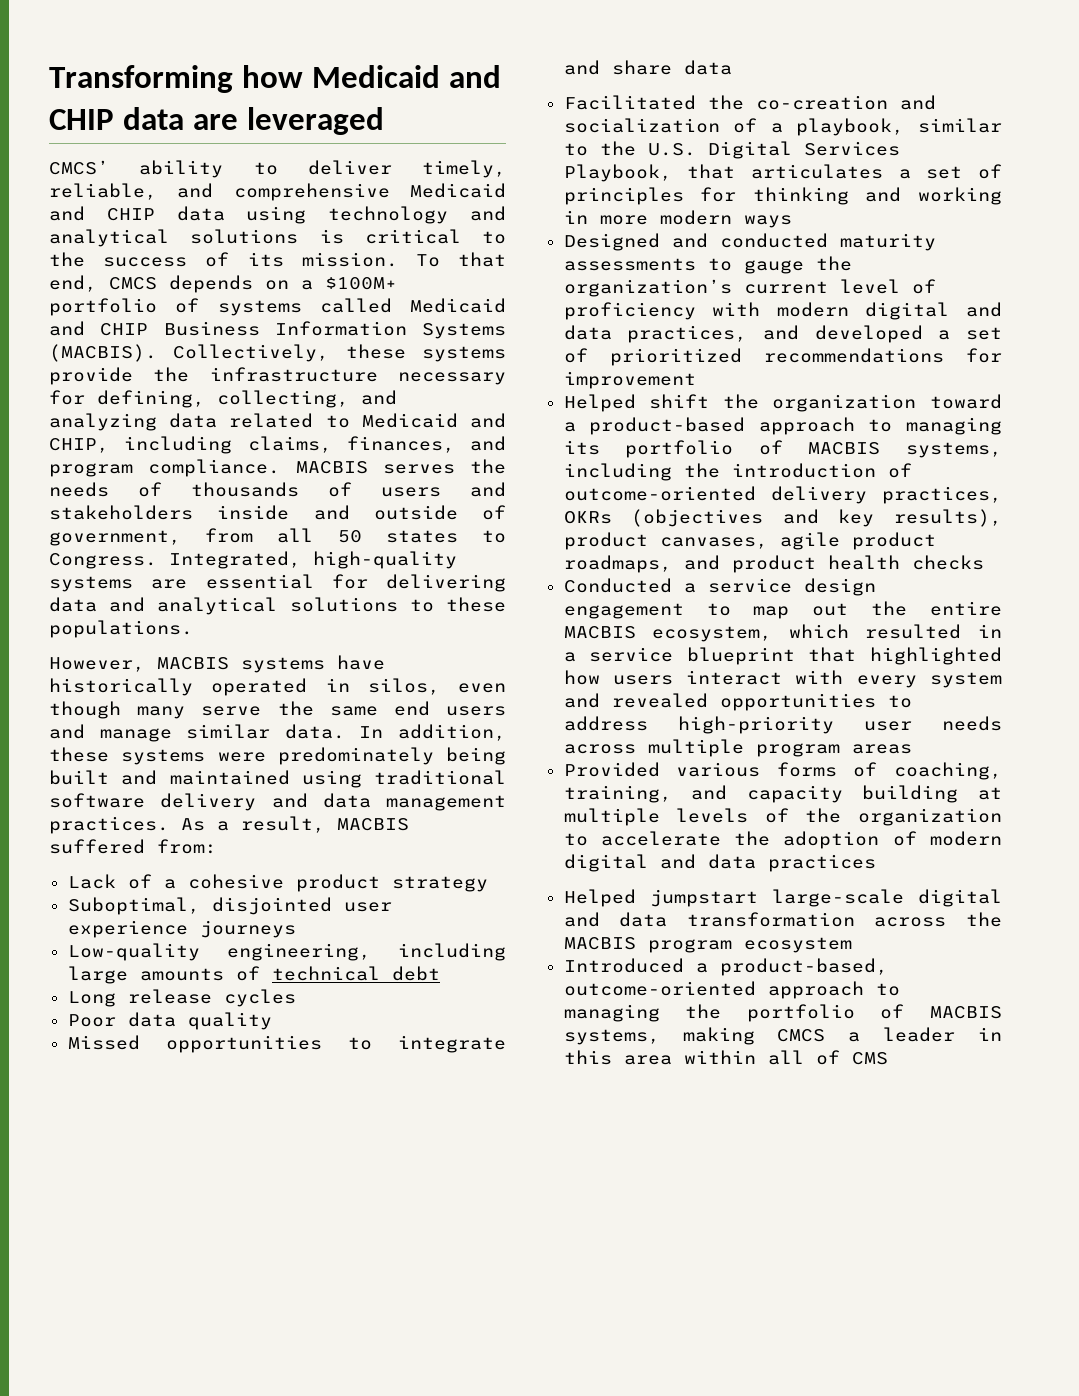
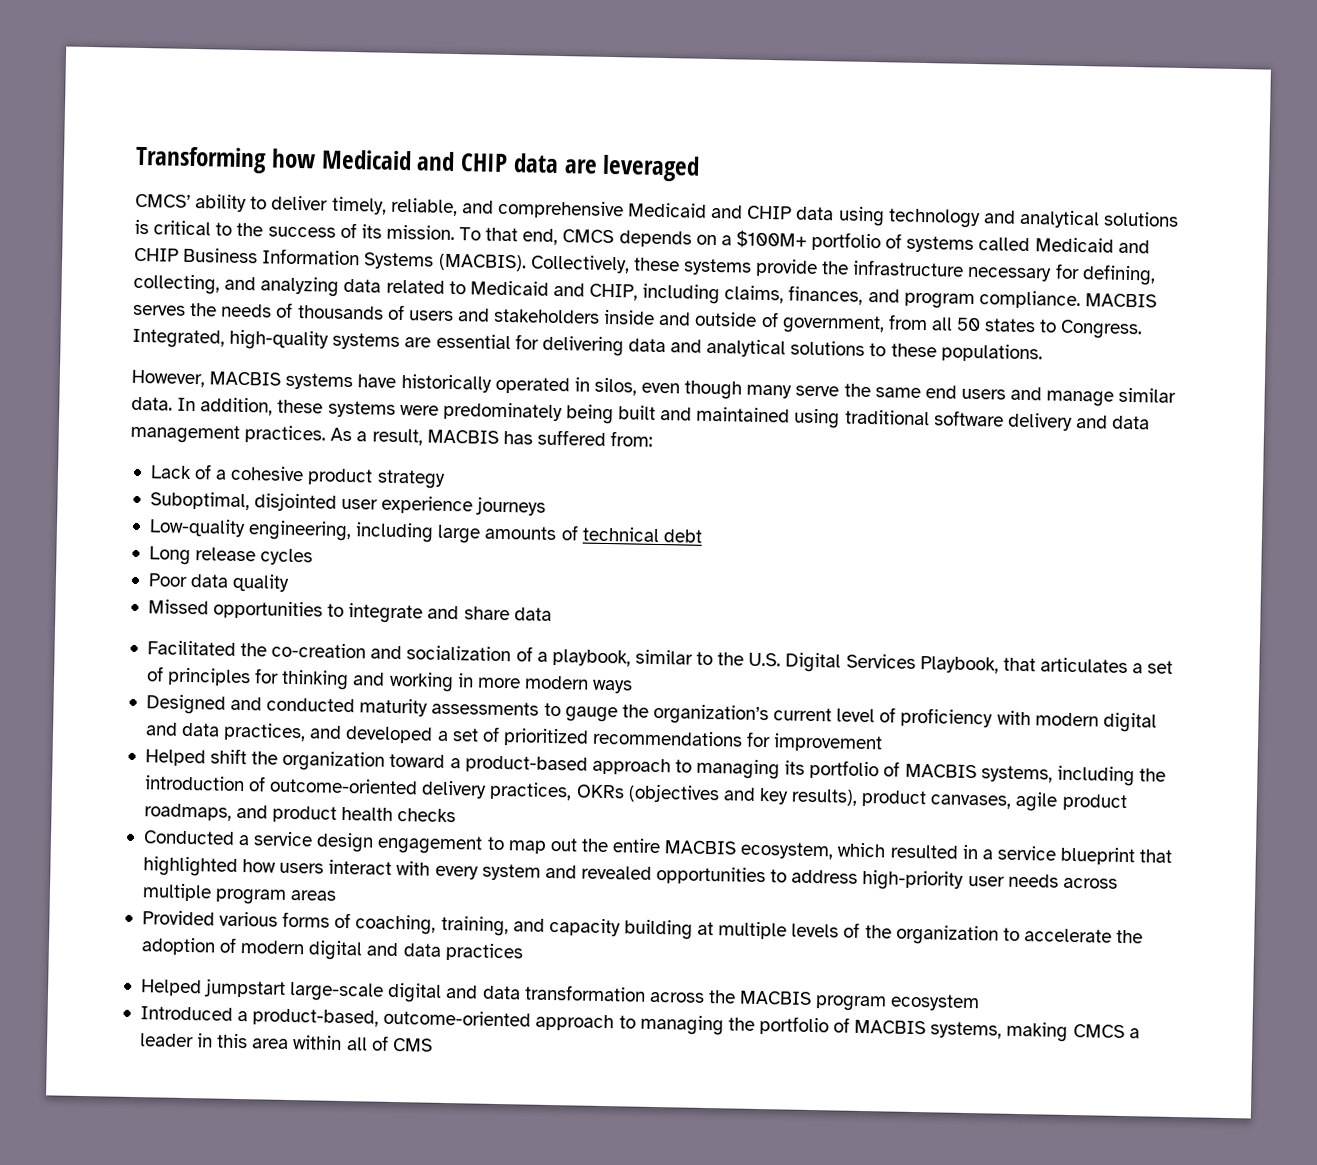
(409, 824) none -> [502,430,533,445] has

